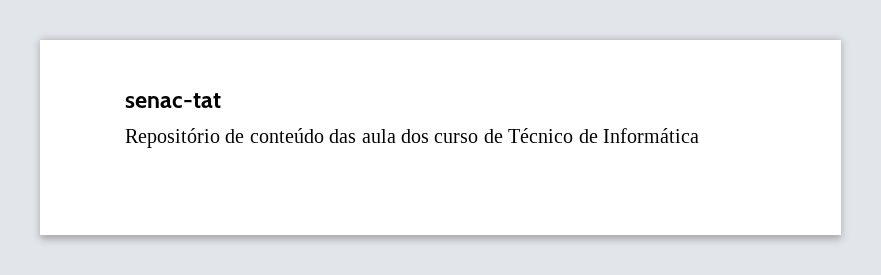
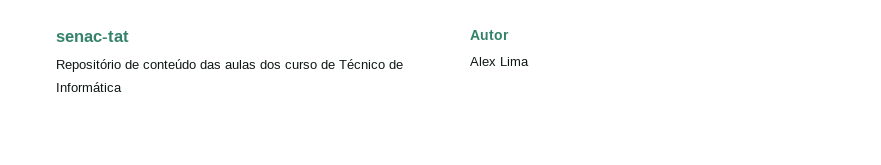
[361,129,396,143] aula -> [225,60,256,69] aulas
(699, 135) none -> [470,30,509,40] [470,57,529,66] // Autor // Alex Lima

